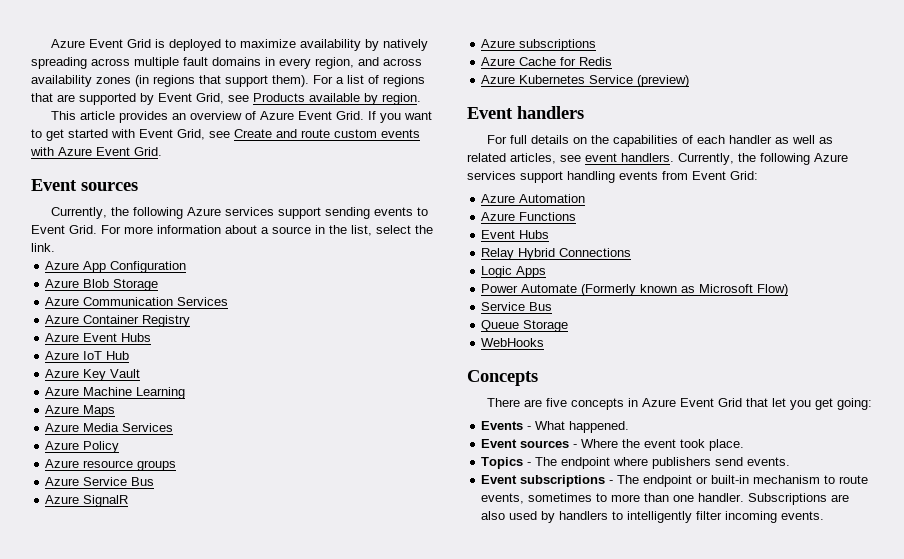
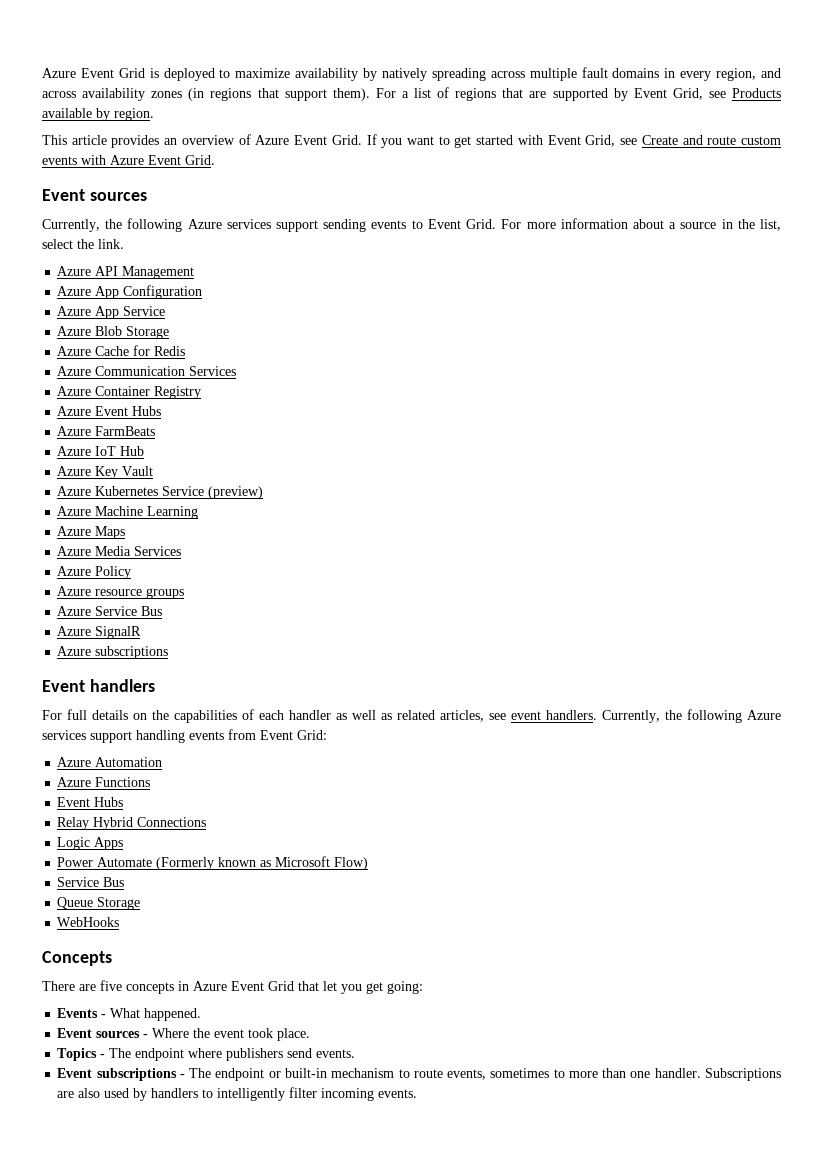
(55, 247) none -> [57,266,195,279] // Azure API Management
(187, 267) none -> [57,306,166,319] // Azure App Service
(159, 285) none -> [57,345,186,356] // Azure Cache for Redis
(152, 337) none -> [57,426,156,436] // Azure FarmBeats
(141, 373) none -> [57,486,264,499] // Azure Kubernetes Service (preview)
[481,57,613,66] [481,75,690,87] // Azure Cache for Redis // Azure Kubernetes Service (preview) -> (169, 652) none

